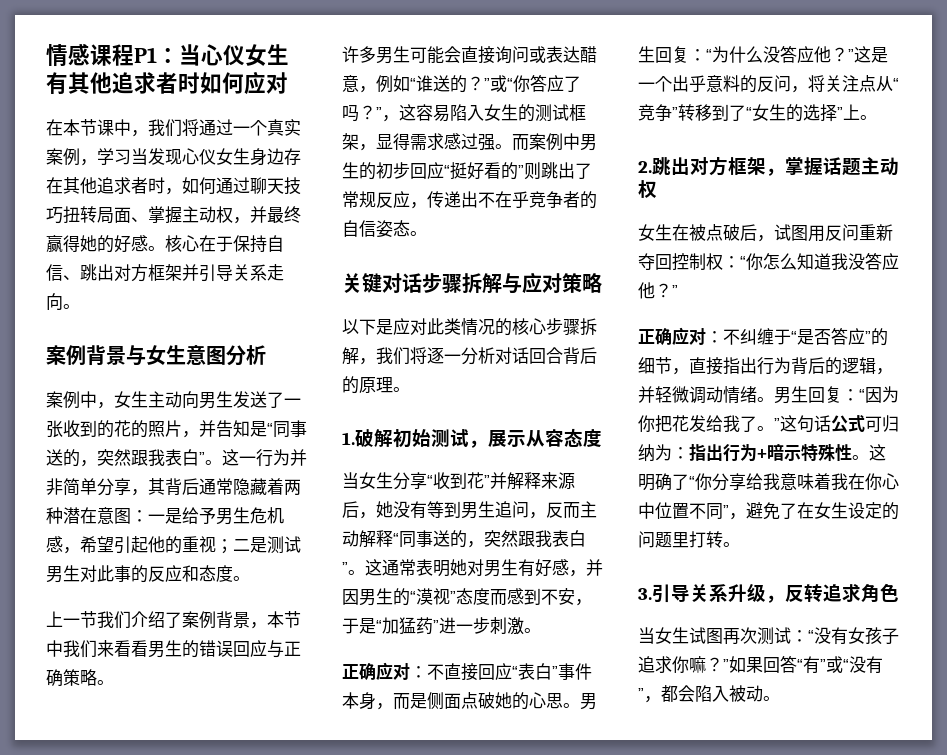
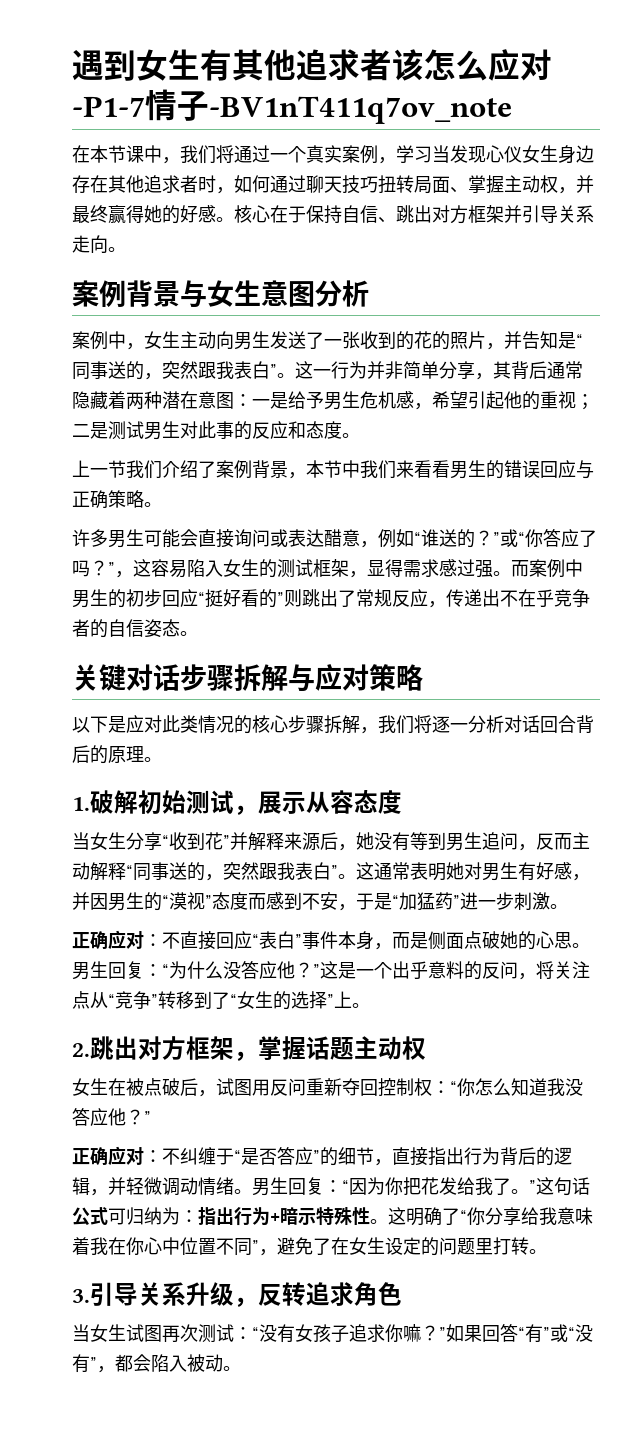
[46,43,245,67] 情感课程P1：当心仪 -> [72,50,136,81] 遇到
[178,71,288,95] 时如何应对 -> [392,49,552,81] [72,89,512,124] 该怎么应对-P1-7情子-BV1nT411q7ov_note

